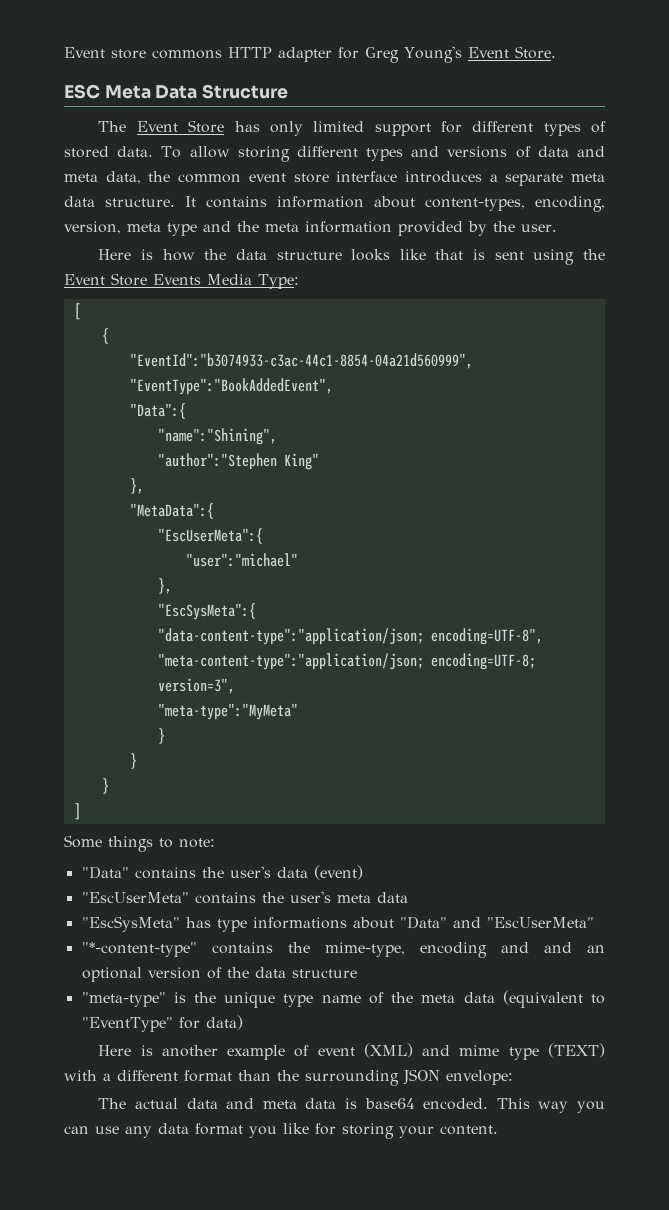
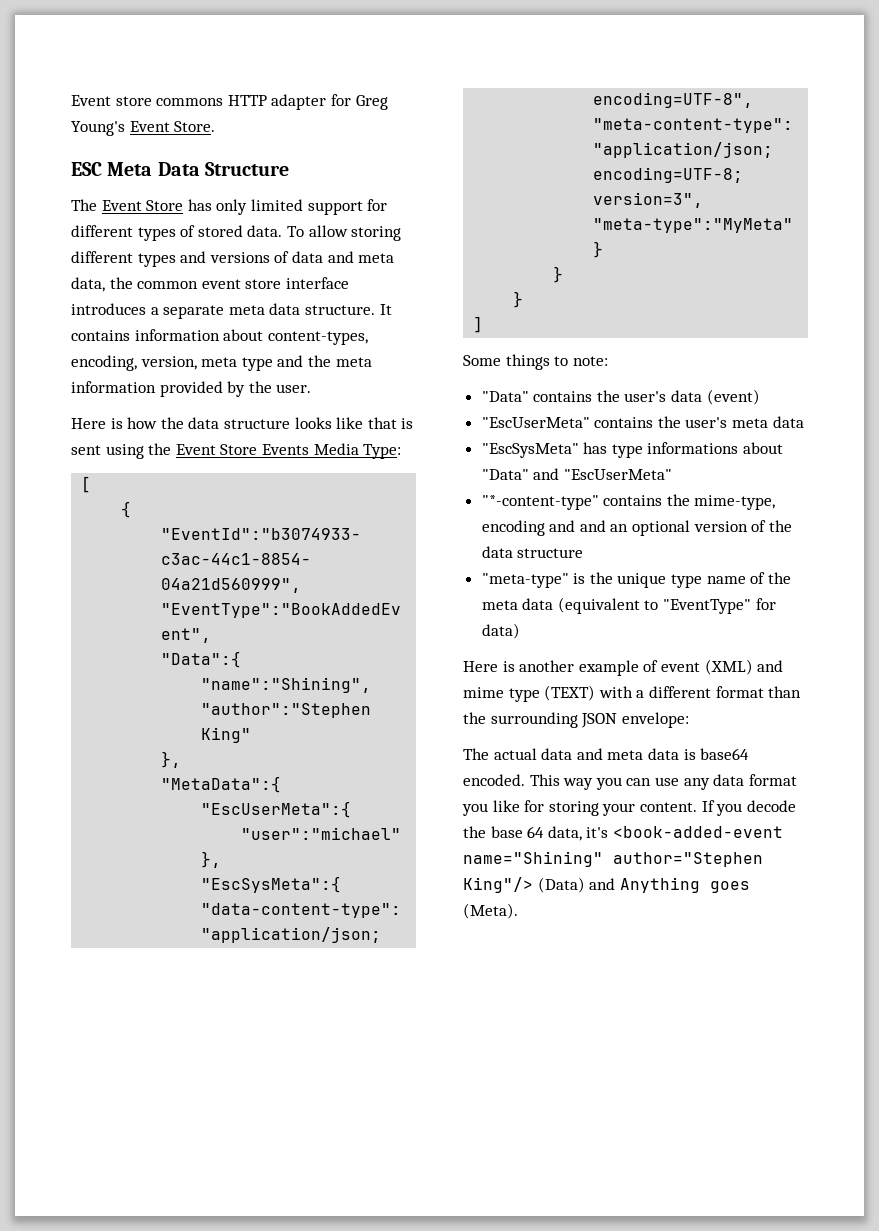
(498, 1130) none -> [701,800,796,816] [463,826,783,841] [463,851,763,867] [463,877,750,893] [463,903,518,919] If you decode the base 64 data, it's <book-added-event name="Shining" author="Stephen King"/> (Data) and Anything goes (Meta).

